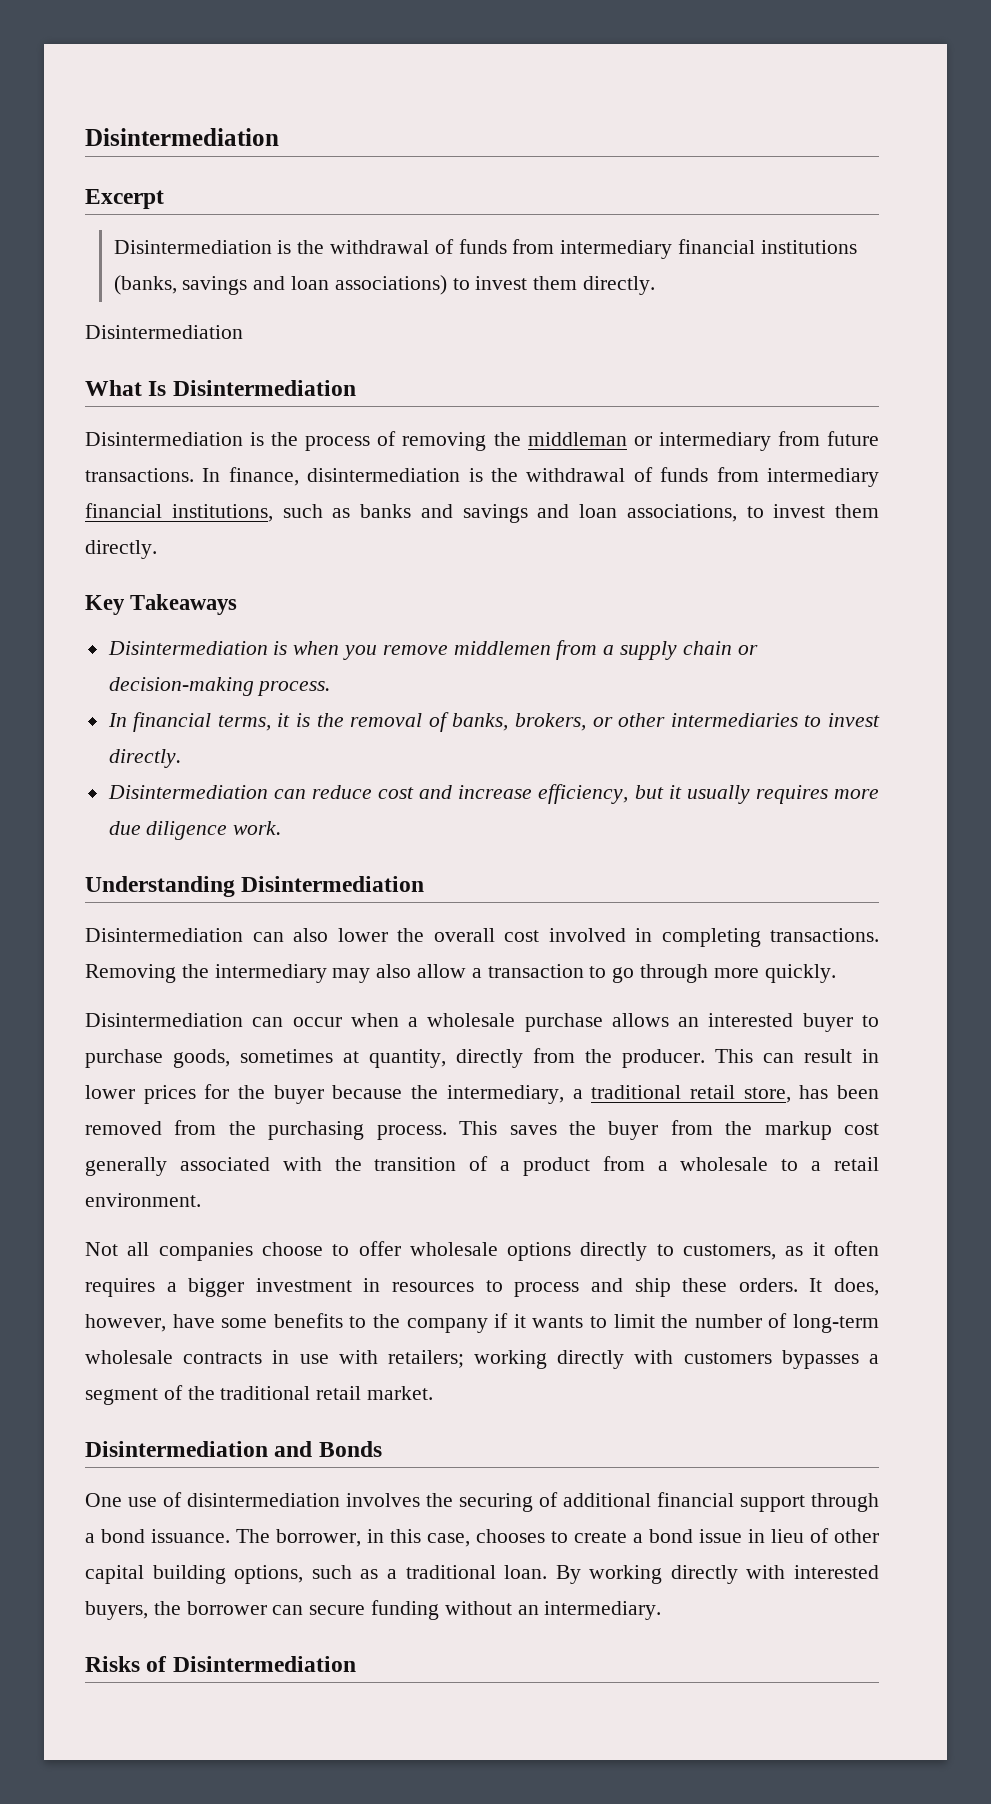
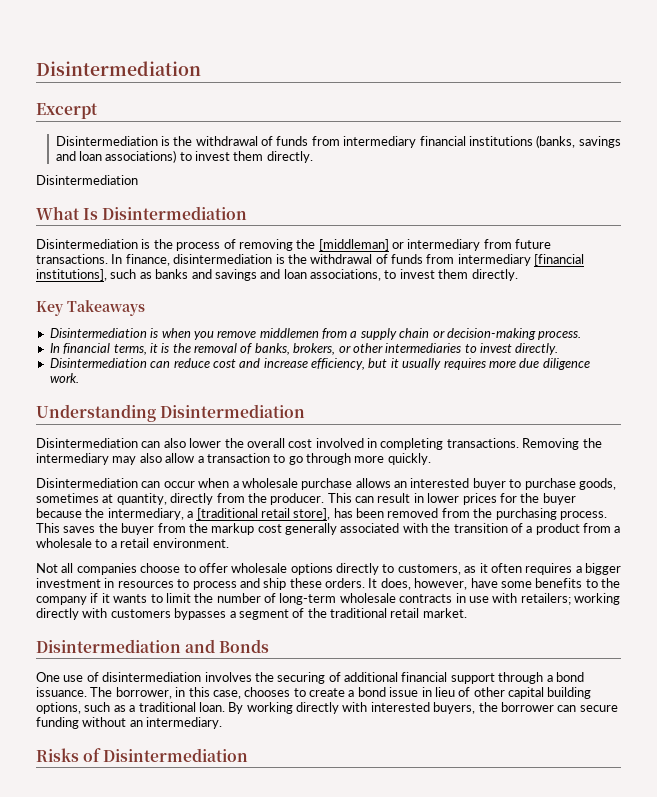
[527,432,627,446] middleman -> [318,239,389,251] [middleman]
[85,503,273,522] financial institutions, -> [534,254,585,266] [36,269,107,281] [financial institutions],
[591,1085,791,1103] traditional retail store, -> [196,508,331,520] [traditional retail store],

